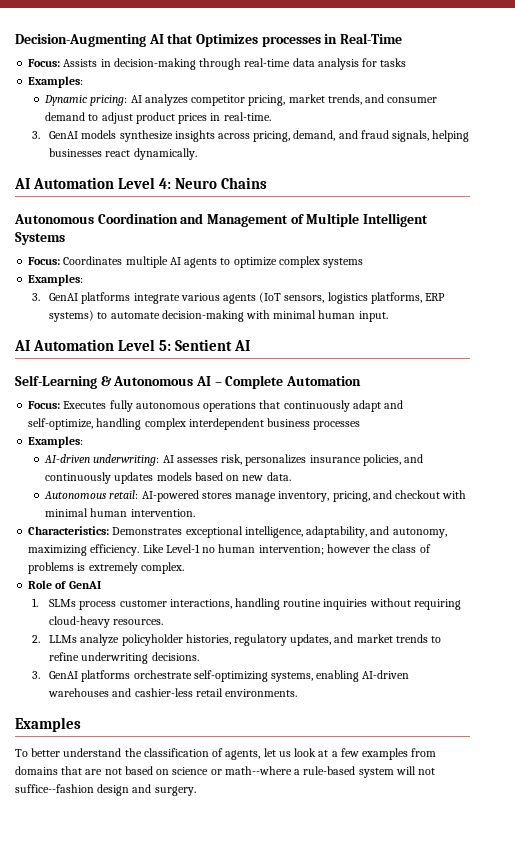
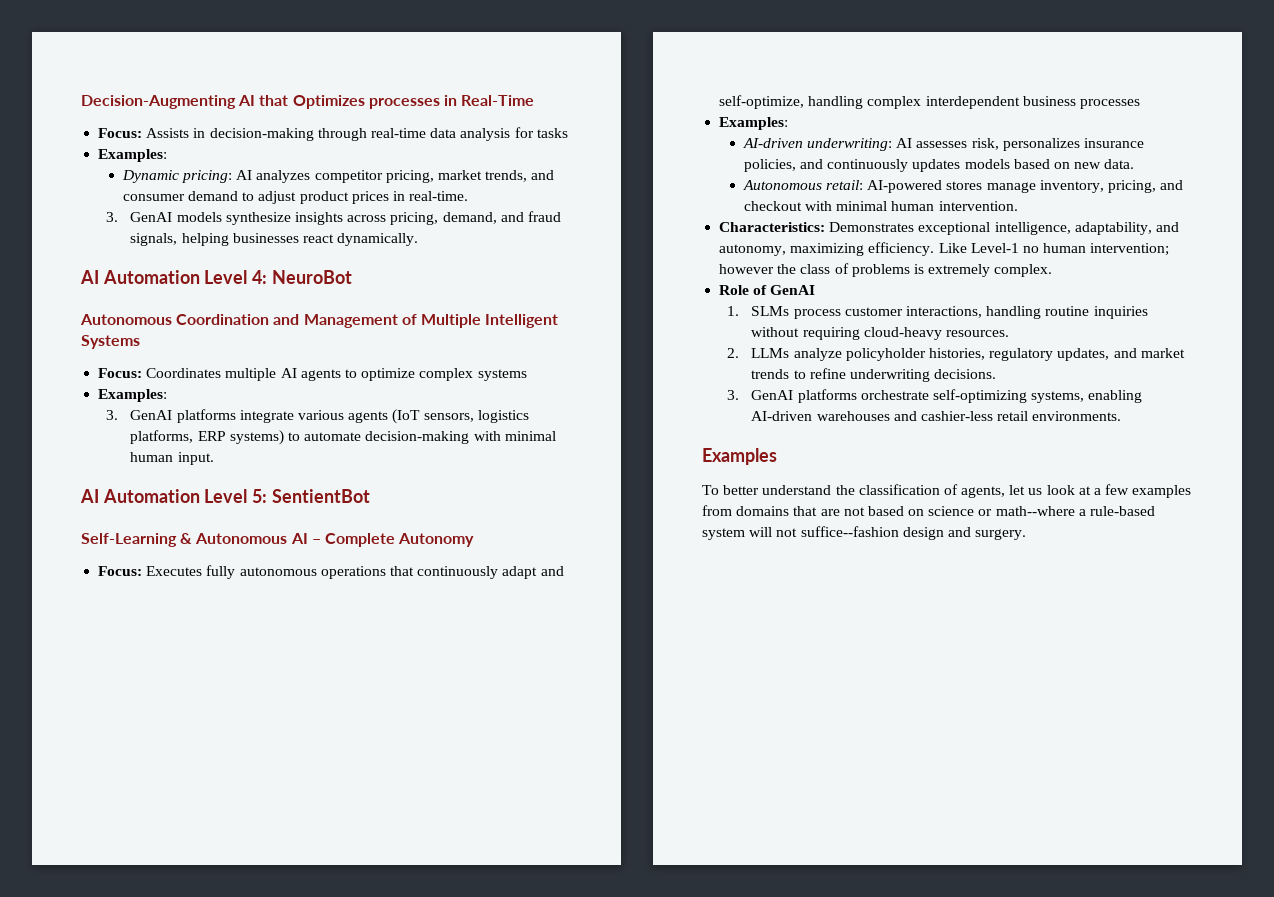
[175,177,268,189] Neuro Chains -> [271,270,352,284] NeuroBot
[175,339,251,351] Sentient AI -> [271,489,370,503] SentientBot
[285,376,361,386] Automation -> [398,533,475,547] Autonomy

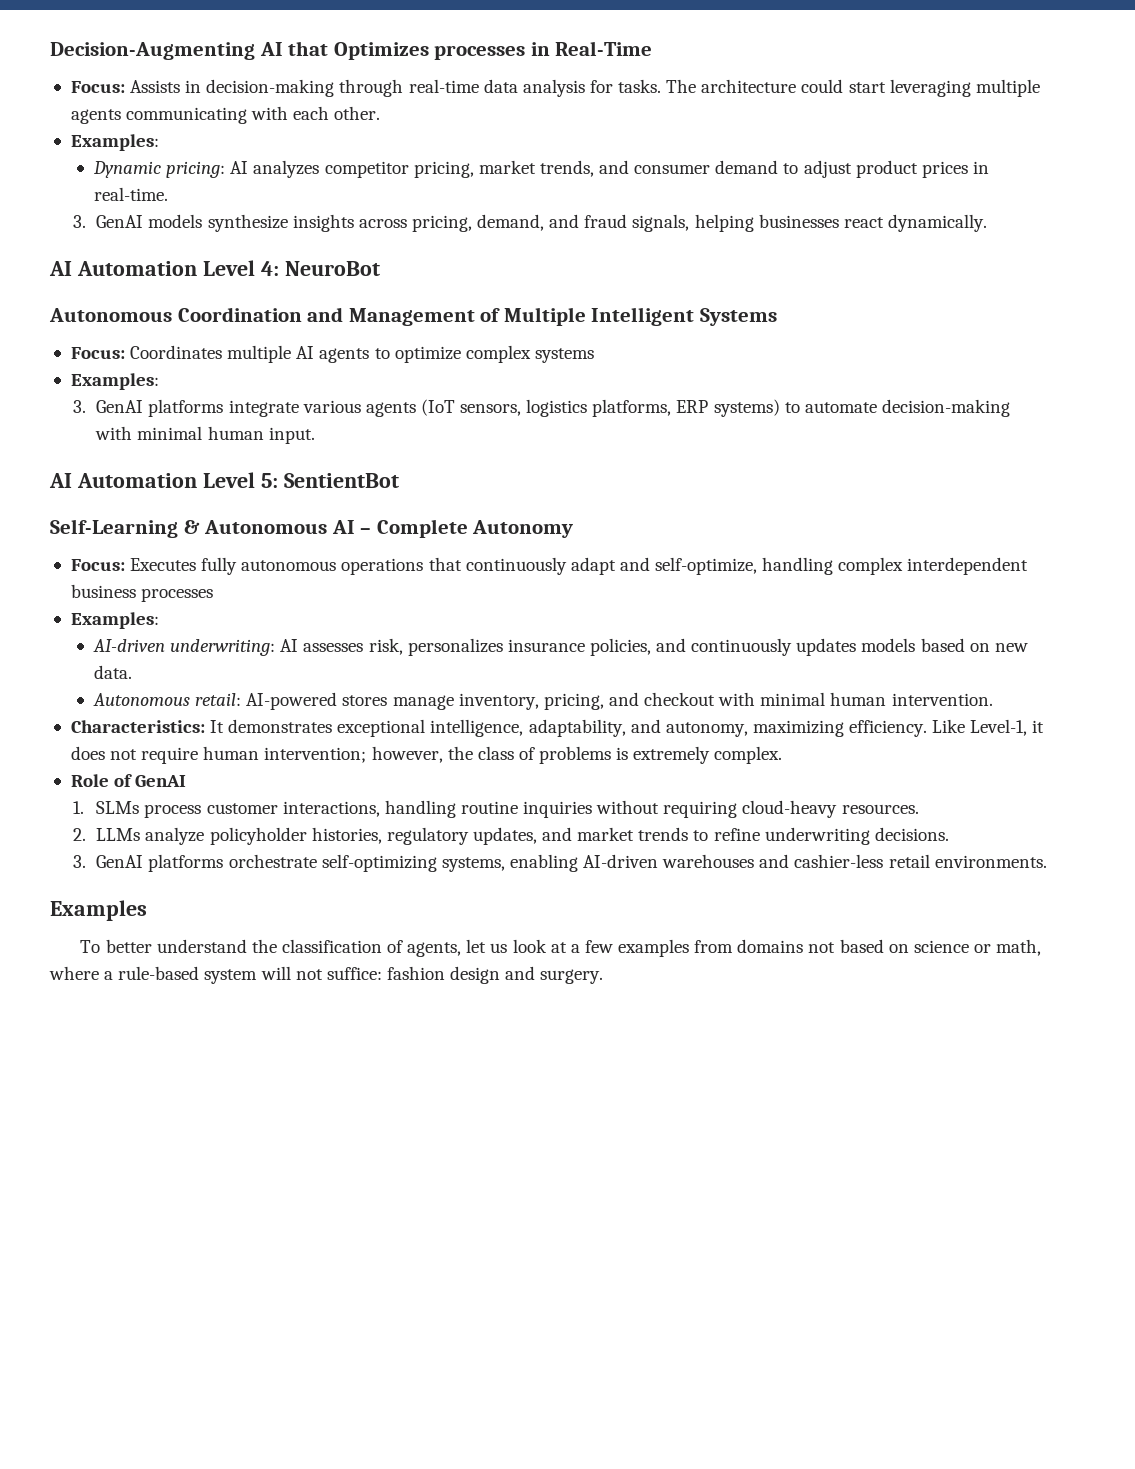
[536,128,568,138] tasks -> [618,79,1040,97] [70,106,381,124] tasks. The architecture could start leveraging multiple agents communicating with each other.
[829,222,915,232] Demonstrates -> [210,719,333,733] It demonstrates
[970,243,1039,253] Level-1 no -> [970,719,1045,736] [70,746,199,764] Level-1, it does not require
[719,264,775,274] however -> [371,746,443,763] however,
[793,506,840,516] that are -> (804, 946) none
[995,506,1075,516] math--where -> [996,939,1042,956] [49,966,99,980] math, where
[800,526,899,537] suffice--fashion -> [326,966,445,980] suffice: fashion

